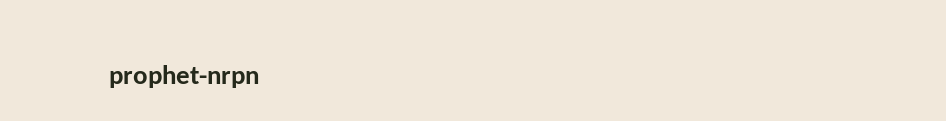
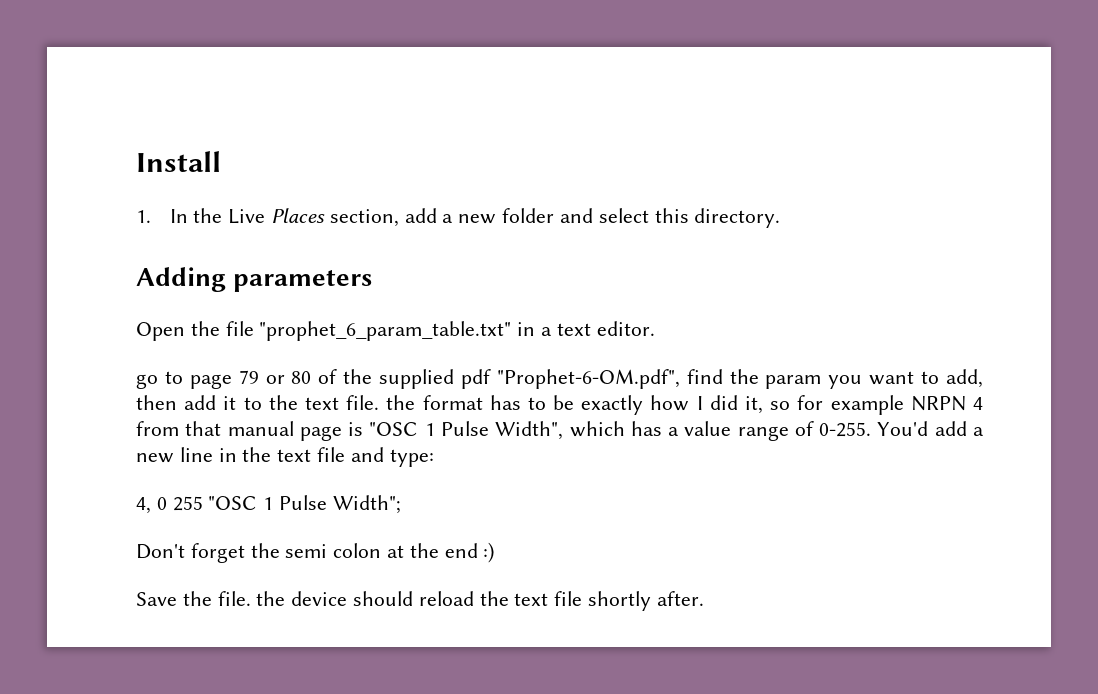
[109,65,259,88] prophet-nrpn -> [136,151,221,172] [136,208,781,228] [136,267,373,292] [136,321,655,341] [136,369,983,389] [136,395,983,415] [136,421,985,441] [136,447,434,467] [136,495,401,514] [136,542,495,563] [136,591,704,611] Install // 1. In the Live Places section, add a new folder and select this directory. // Adding parameters // Open the file "prophet_6_param_table.txt" in a text editor. // go to page 79 or 80 of the supplied pdf "Prophet-6-OM.pdf", find the param you want to add, then add it to the text file. the format has to be exactly how I did it, so for example NRPN 4 from that manual page is "OSC 1 Pulse Width", which has a value range of 0-255. You'd add a new line in the text file and type: // 4, 0 255 "OSC 1 Pulse Width"; // Don't forget the semi colon at the end :) // Save the file. the device should reload the text file shortly after.

